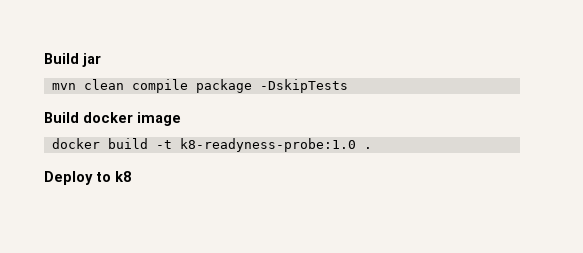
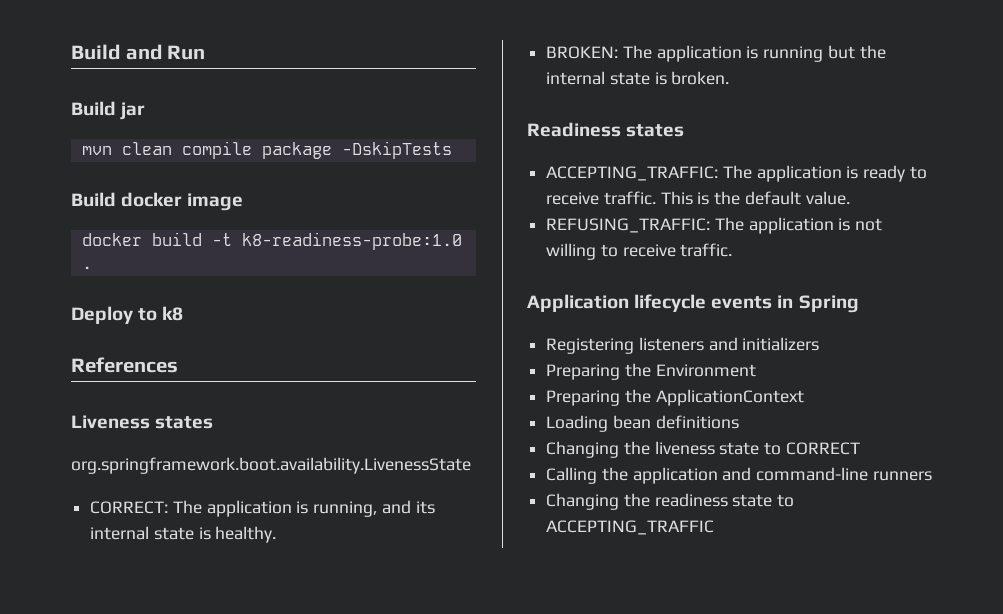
[44,53,79,64] Build -> [71,44,206,60] [71,101,116,116] Build and Run // Build
[180,138,357,152] k8-readyness-probe:1.0 -> [241,232,462,250] k8-readiness-probe:1.0
(131, 176) none -> [71,357,178,373] [71,415,214,429] [71,457,471,474] [90,500,435,517] [90,526,277,543] [546,45,886,62] [546,71,730,85] [527,122,685,137] [546,165,927,182] [546,191,850,205] [546,217,883,234] [546,243,733,260] [527,294,859,313] [546,337,820,354] [546,363,756,380] [546,389,804,406] [546,415,739,432] [546,441,860,458] [546,467,932,484] [546,493,795,510] [546,520,715,535] // References // Liveness states // org.springframework.boot.availability.LivenessState // CORRECT: The application is running, and its internal state is healthy. // BROKEN: The application is running but the internal state is broken. // Readiness states // ACCEPTING_TRAFFIC: The application is ready to receive traffic. This is the default value. // REFUSING_TRAFFIC: The application is not willing to receive traffic. // Application lifecycle events in Spring // Registering listeners and initializers // Preparing the Environment // Preparing the ApplicationContext // Loading bean definitions // Changing the liveness state to CORRECT // Calling the application and command-line runners // Changing the readiness state to ACCEPTING_TRAFFIC

